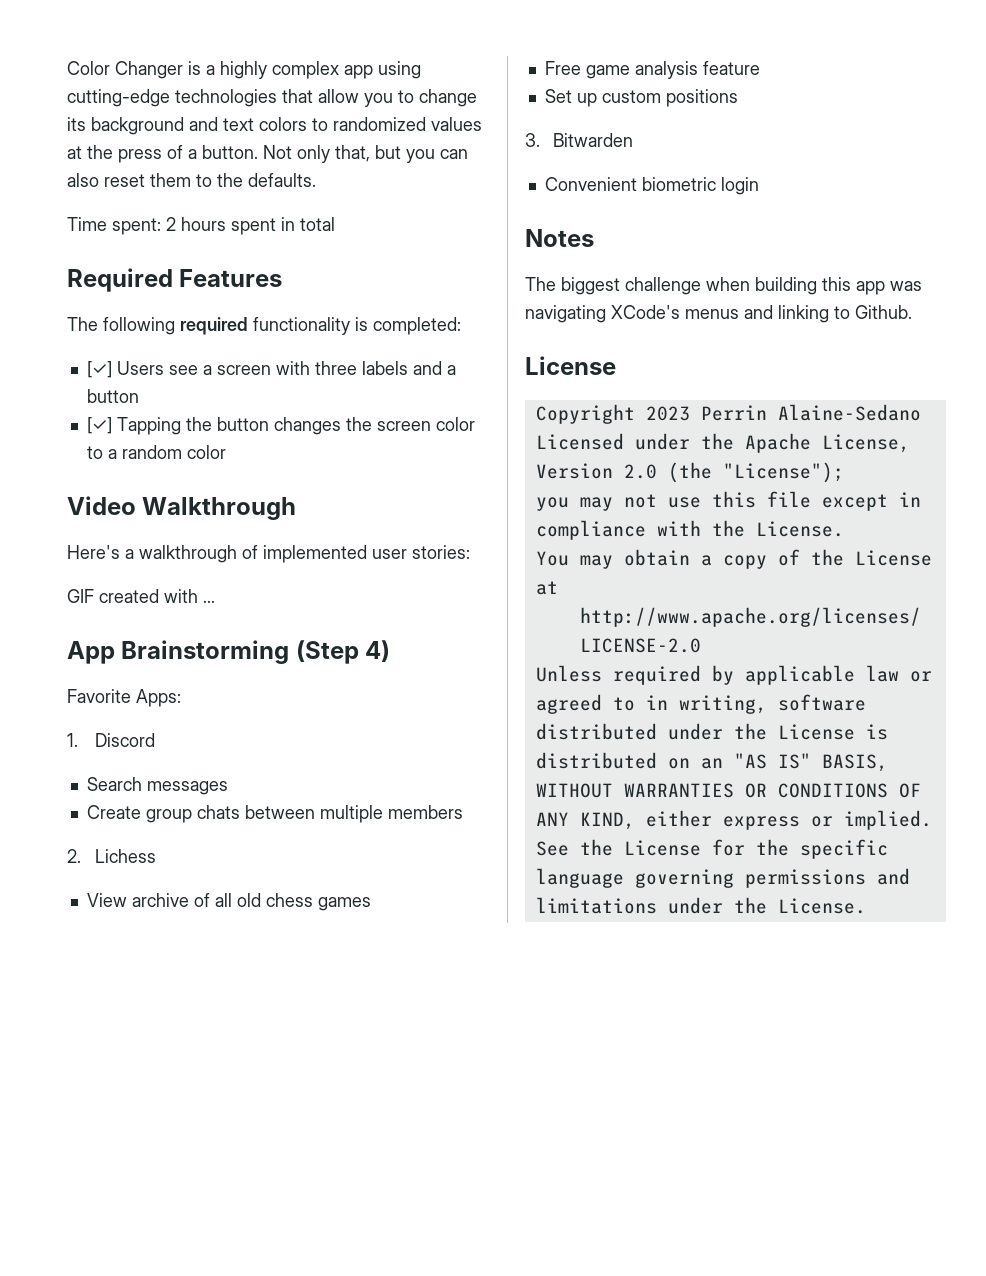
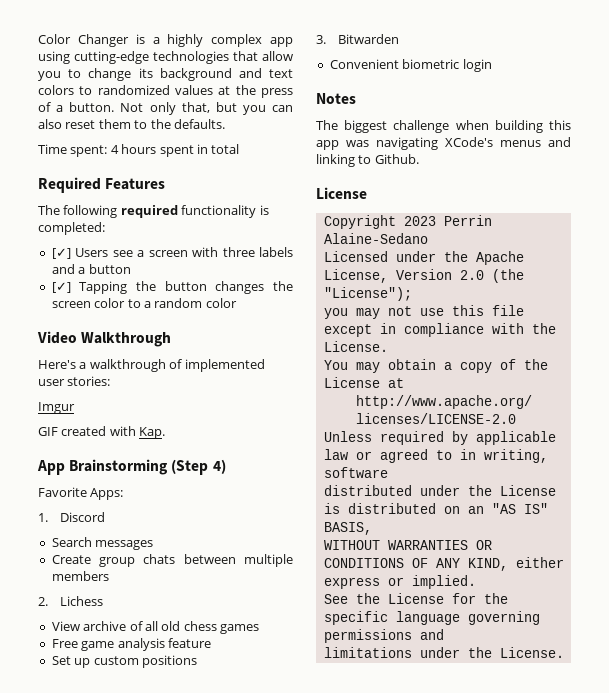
[166,217,176,231] 2 -> [110,145,119,154] 4
(470, 552) none -> [38,402,75,414] // Imgur
[203,600,215,603] ... -> [139,427,166,439] Kap.

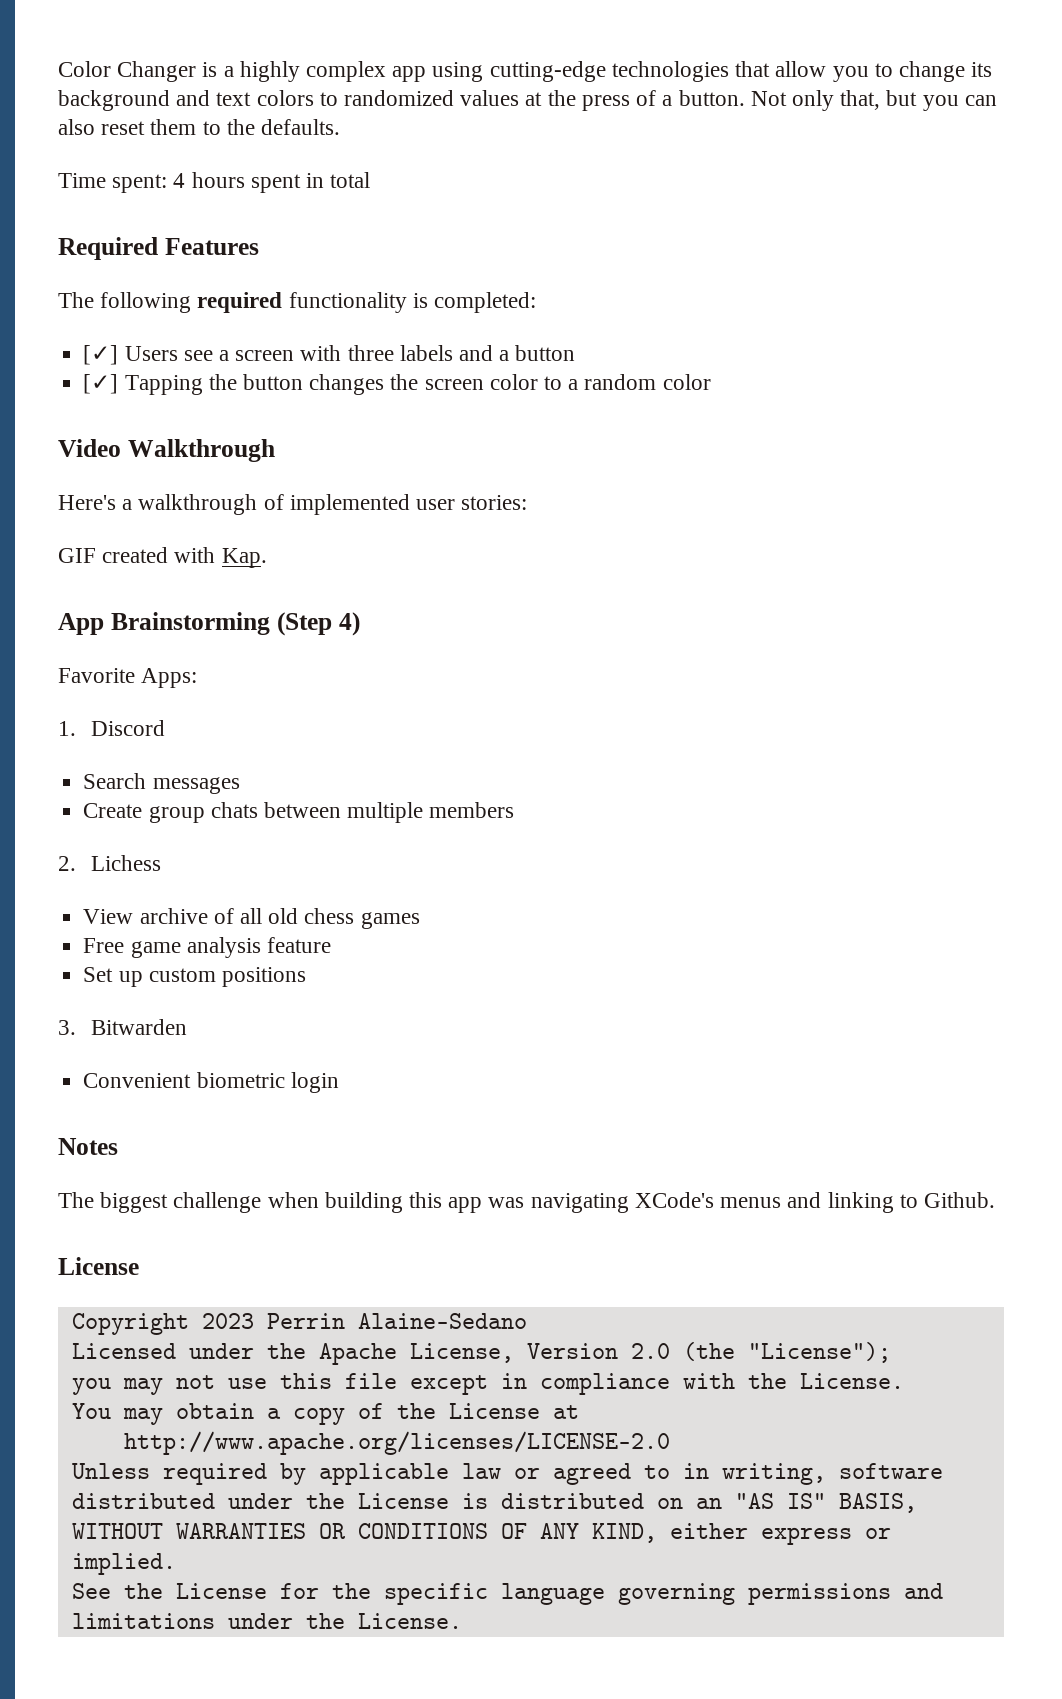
[38,402,75,414] // Imgur -> (528, 502) none

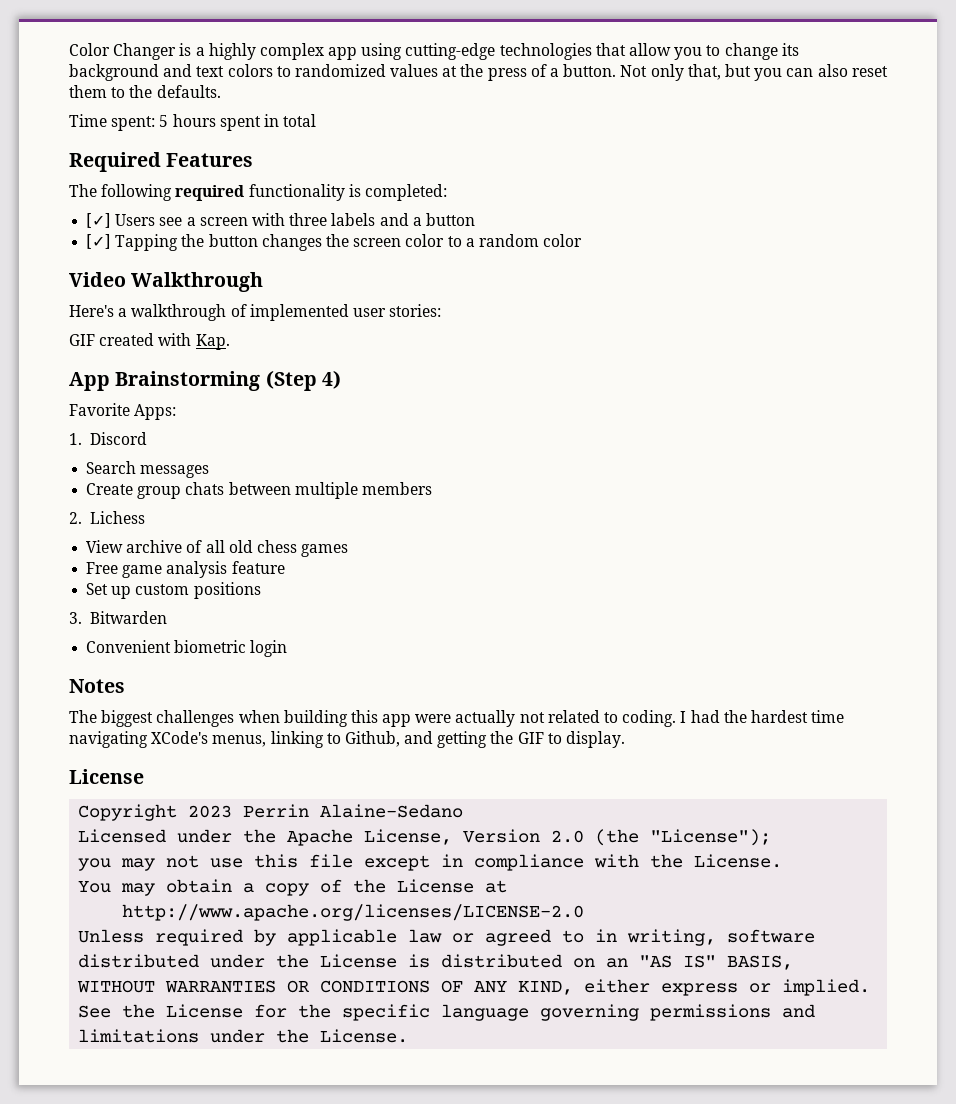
[173,173,186,188] 4 -> [159,115,169,127] 5
[173,1192,262,1213] challenge -> [156,710,235,727] challenges
[488,1192,995,1213] was navigating XCode's menus and linking to Github. -> [415,710,845,727] [69,731,626,748] were actually not related to coding. I had the hardest time navigating XCode's menus, linking to Github, and getting the GIF to display.

